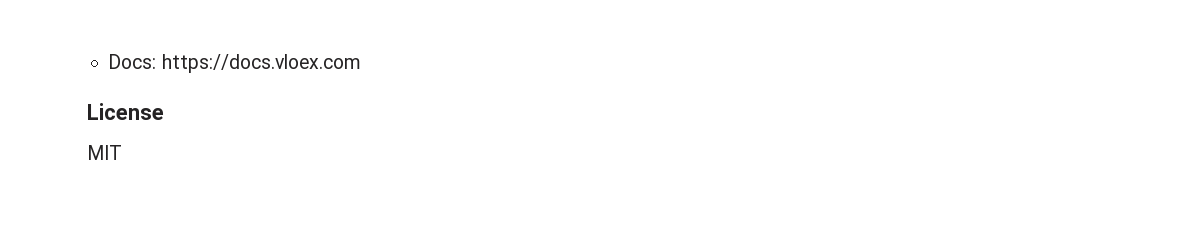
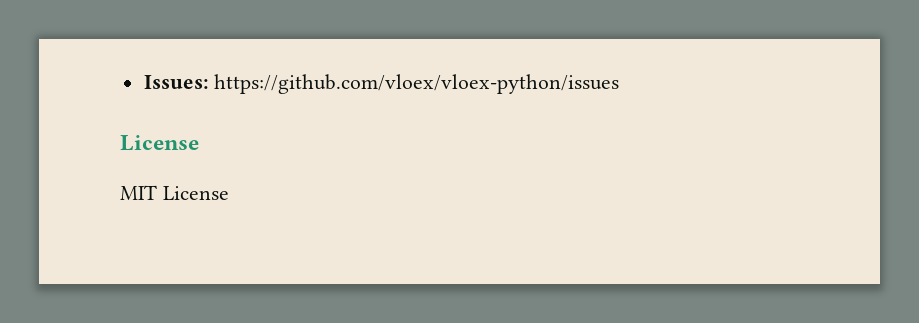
[108,54,361,73] Docs: https://docs.vloex.com -> [143,74,620,94] Issues: https://github.com/vloex/vloex-python/issues
(122, 152) none -> [162,186,229,200] License

